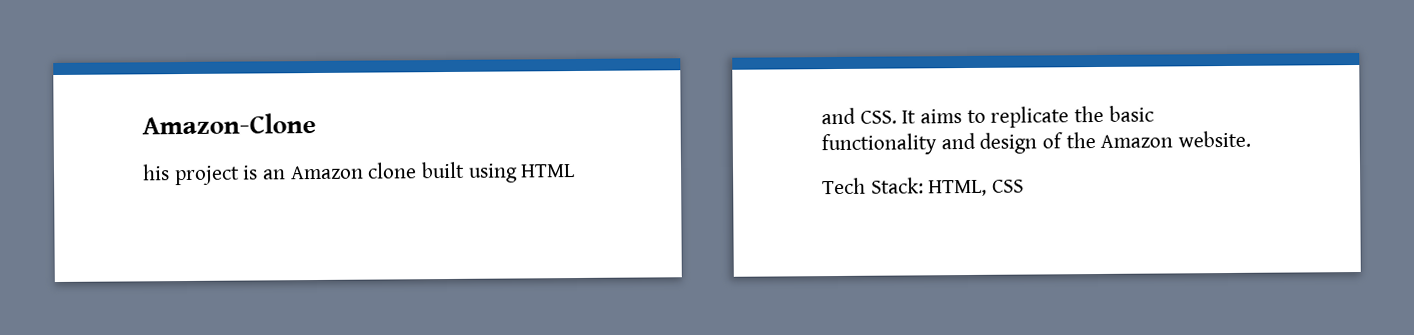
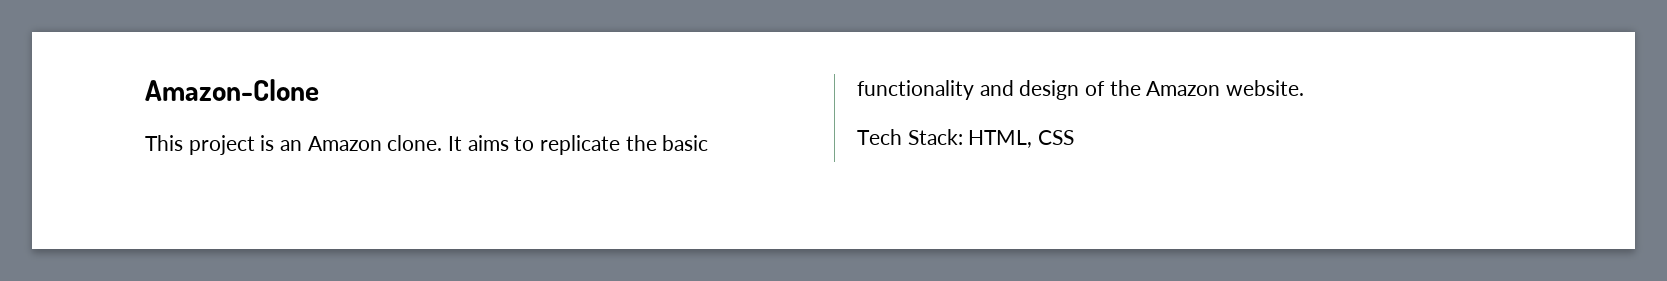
[142,164,170,181] his -> [145,135,183,151] This
[367,161,576,183] [821,107,897,125] clone built using HTML and CSS. -> [387,135,443,151] clone.

